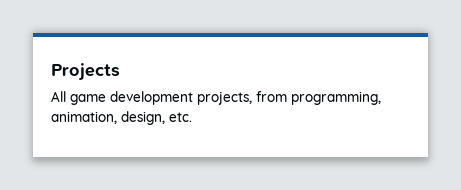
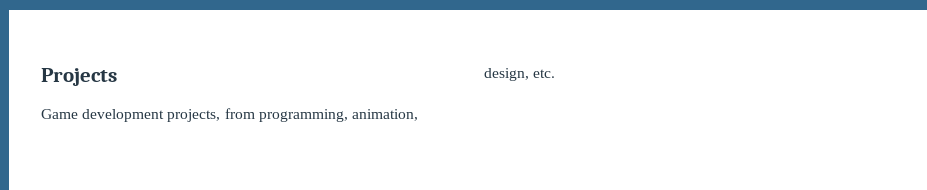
[51,91,106,105] All game -> [41,109,78,119] Game

